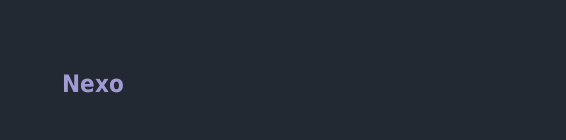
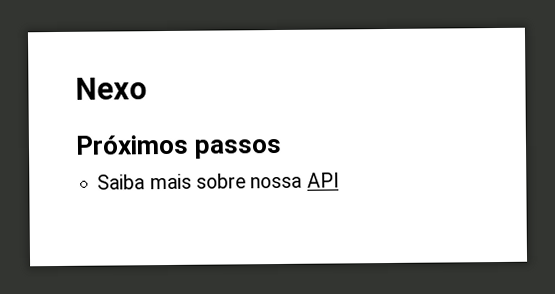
(124, 83) none -> [75,134,283,159] [97,172,339,190] // Próximos passos // Saiba mais sobre nossa API

